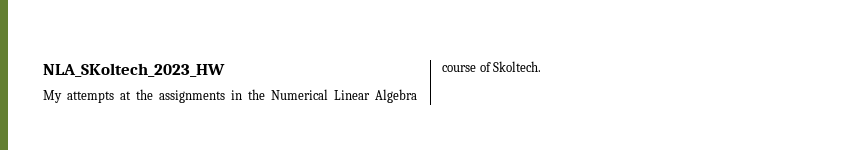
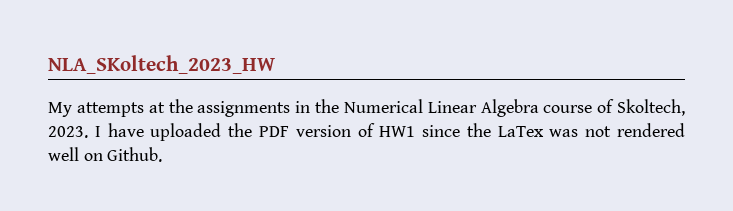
[493,61,542,72] Skoltech. -> [617,99,685,116] [48,123,685,141] [48,147,163,162] Skoltech, 2023. I have uploaded the PDF version of HW1 since the LaTex was not rendered well on Github.

